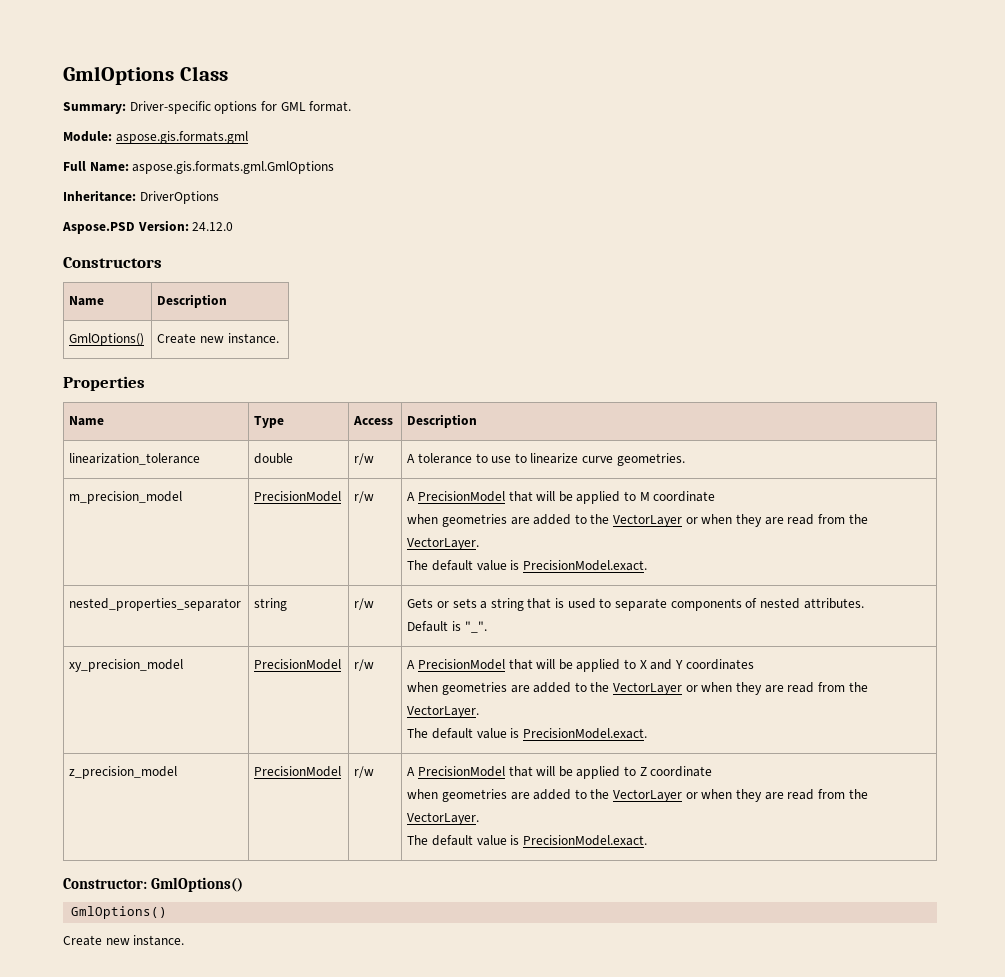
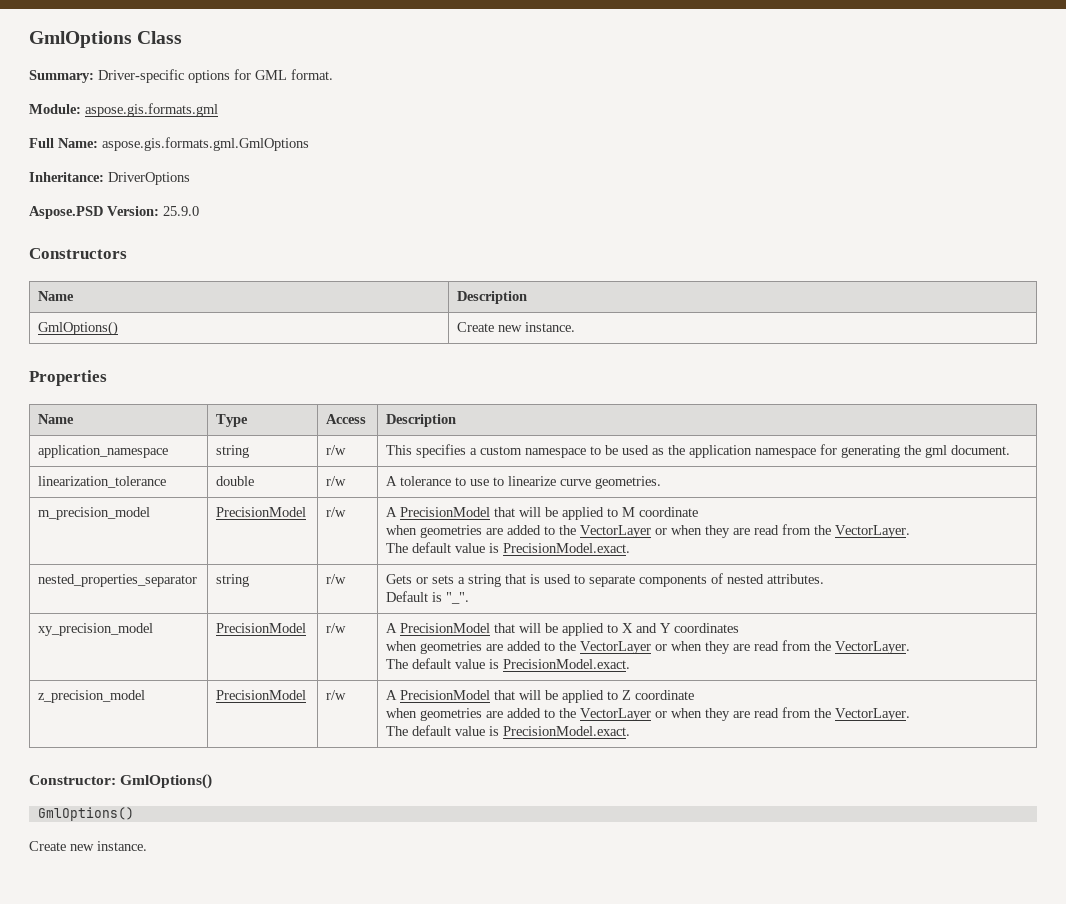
[192,222,234,231] 24.12.0 -> [163,206,199,216] 25.9.0
(478, 421) none -> [38,445,169,458] [216,445,250,458] [326,445,347,455] [386,444,1011,458] // application_namespace | string | r/w | This specifies a custom namespace to be used as the application namespace for generating the gml document.

